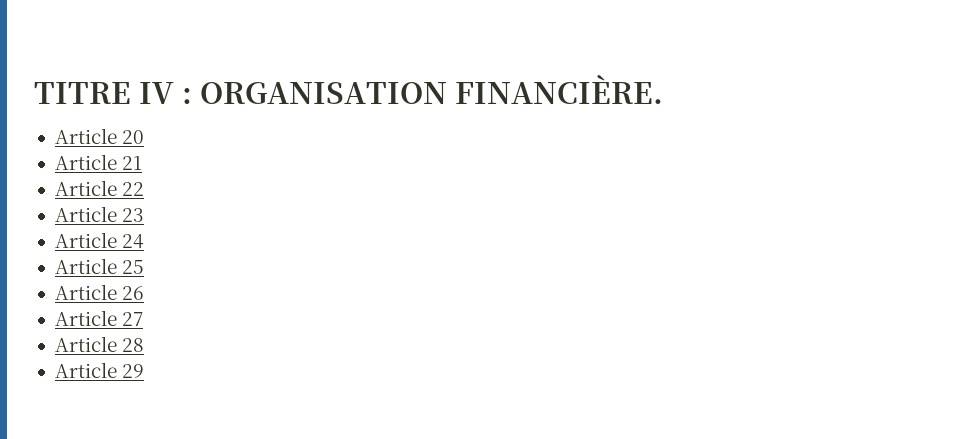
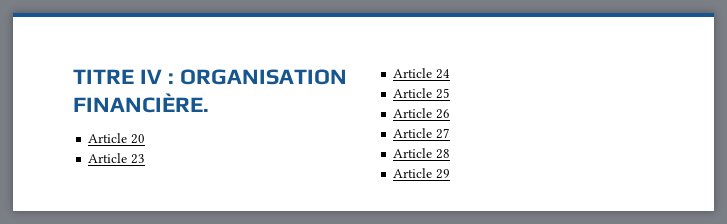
[54,154,143,170] [54,180,145,196] // Article 21 // Article 22 -> (146, 139) none

